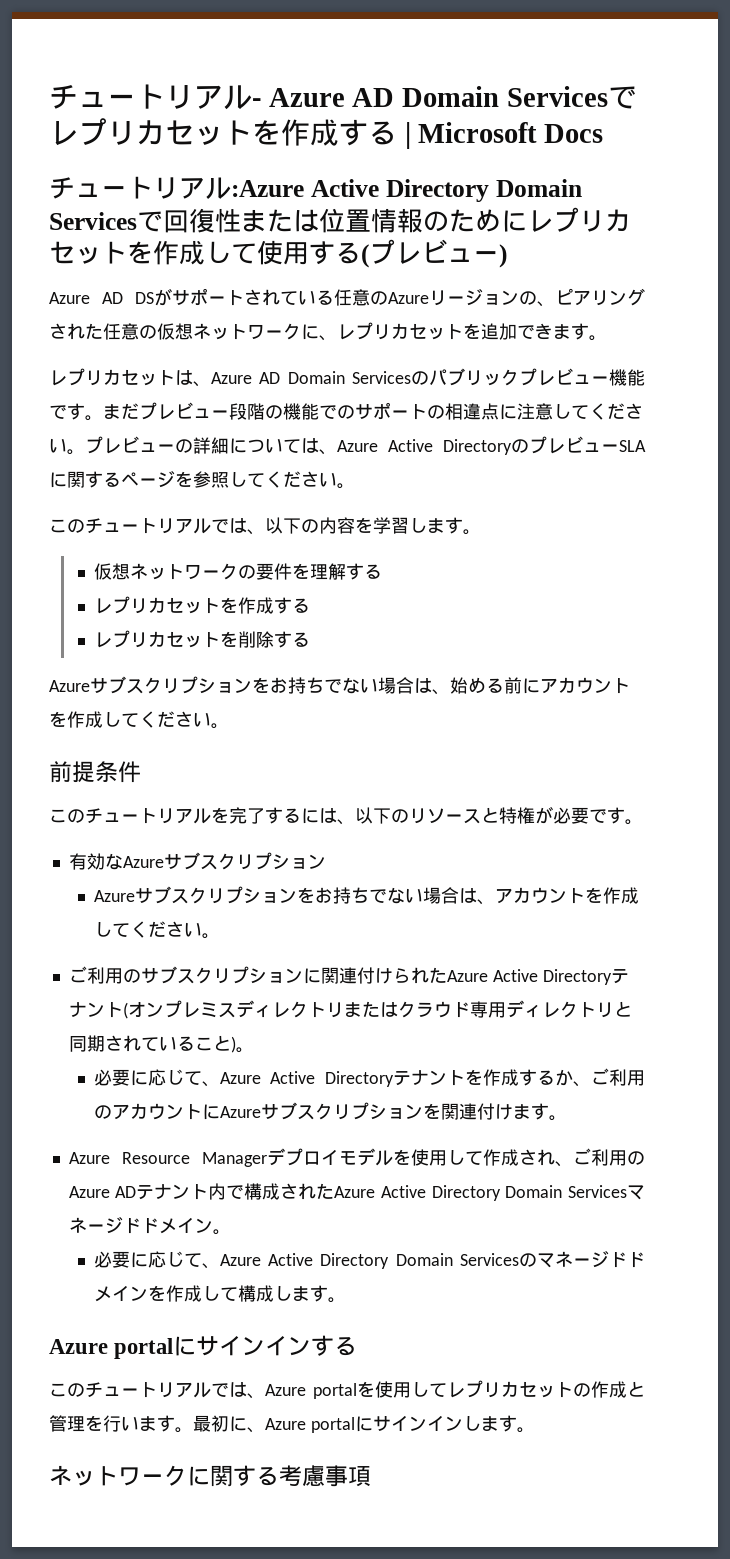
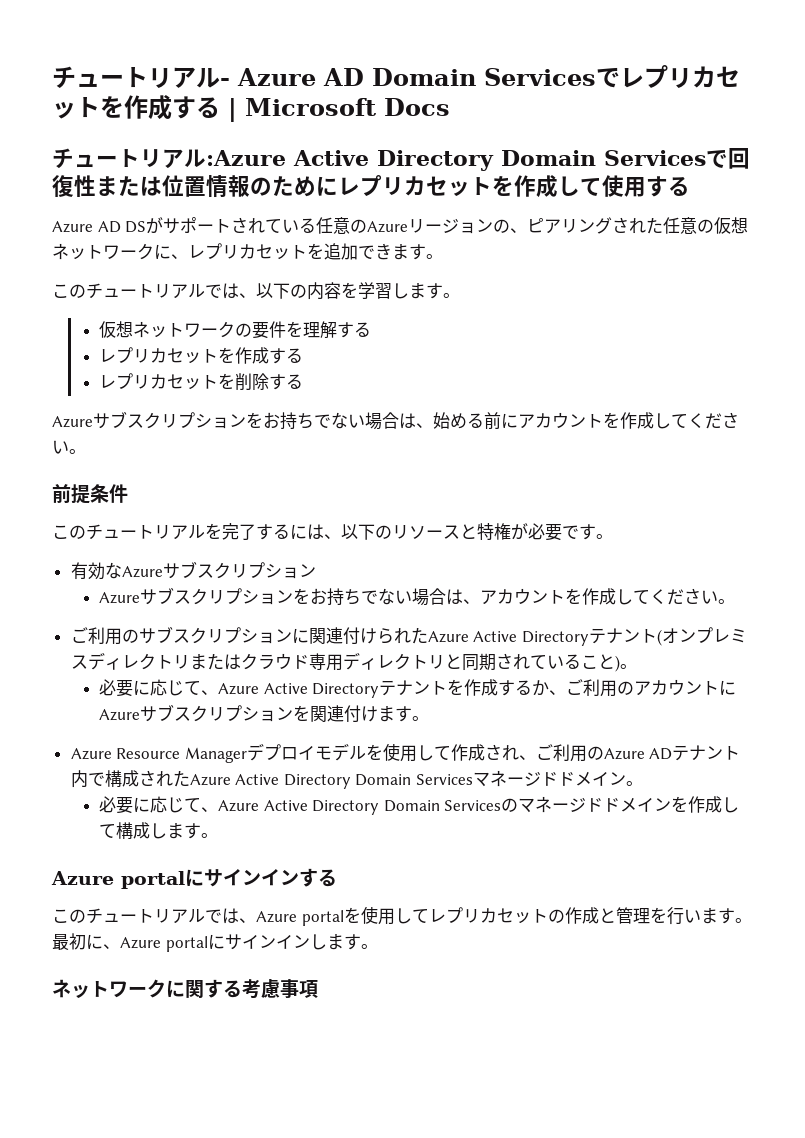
[361,239,507,268] (プレビュー) -> (690, 186) none
[49,368,645,387] [49,402,643,421] [49,436,646,455] [49,471,355,489] // レプリカセットは、Azure AD Domain Servicesのパブリックプレビュー機能です。まだプレビュー段階の機能でのサポートの相違点に注意してください。プレビューの詳細については、Azure Active DirectoryのプレビューSLAに関するページを参照してください。 -> (443, 256) none

